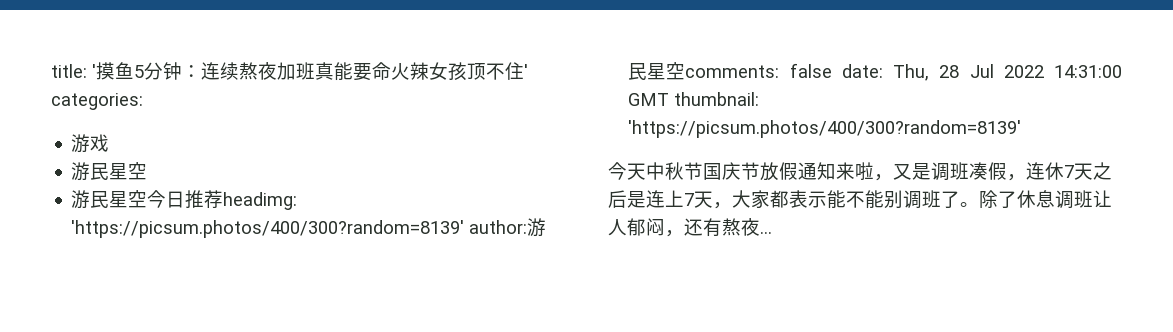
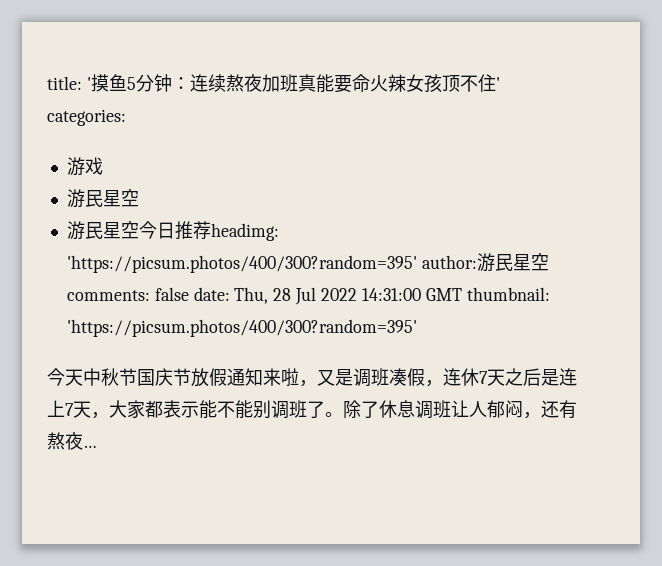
[71,220,465,238] 'https://picsum.photos/400/300?random=8139' -> [66,255,417,273] 'https://picsum.photos/400/300?random=395'
[628,120,1022,138] 'https://picsum.photos/400/300?random=8139' -> [66,319,417,337] 'https://picsum.photos/400/300?random=395'

